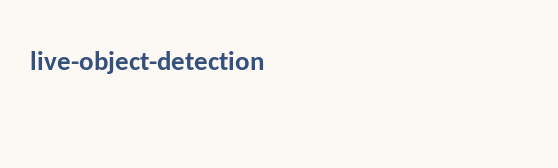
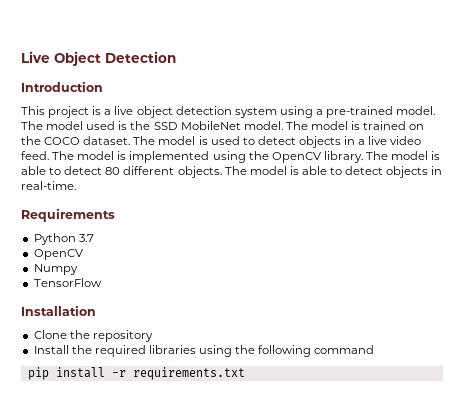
[30,51,264,74] live-object-detection -> [21,51,176,66] [21,81,103,92] [21,106,436,118] [21,121,425,130] [21,136,422,148] [21,151,441,163] [21,166,443,178] [21,181,76,190] [21,208,115,222] [33,233,94,245] [33,249,83,260] [33,264,78,275] [33,278,102,287] [21,305,96,316] [33,330,153,342] [33,345,375,357] [27,367,245,380] Live Object Detection // Introduction // This project is a live object detection system using a pre-trained model. The model used is the SSD MobileNet model. The model is trained on the COCO dataset. The model is used to detect objects in a live video feed. The model is implemented using the OpenCV library. The model is able to detect 80 different objects. The model is able to detect objects in real-time. // Requirements // Python 3.7 // OpenCV // Numpy // TensorFlow // Installation // Clone the repository // Install the required libraries using the following command // pip install -r requirements.txt

